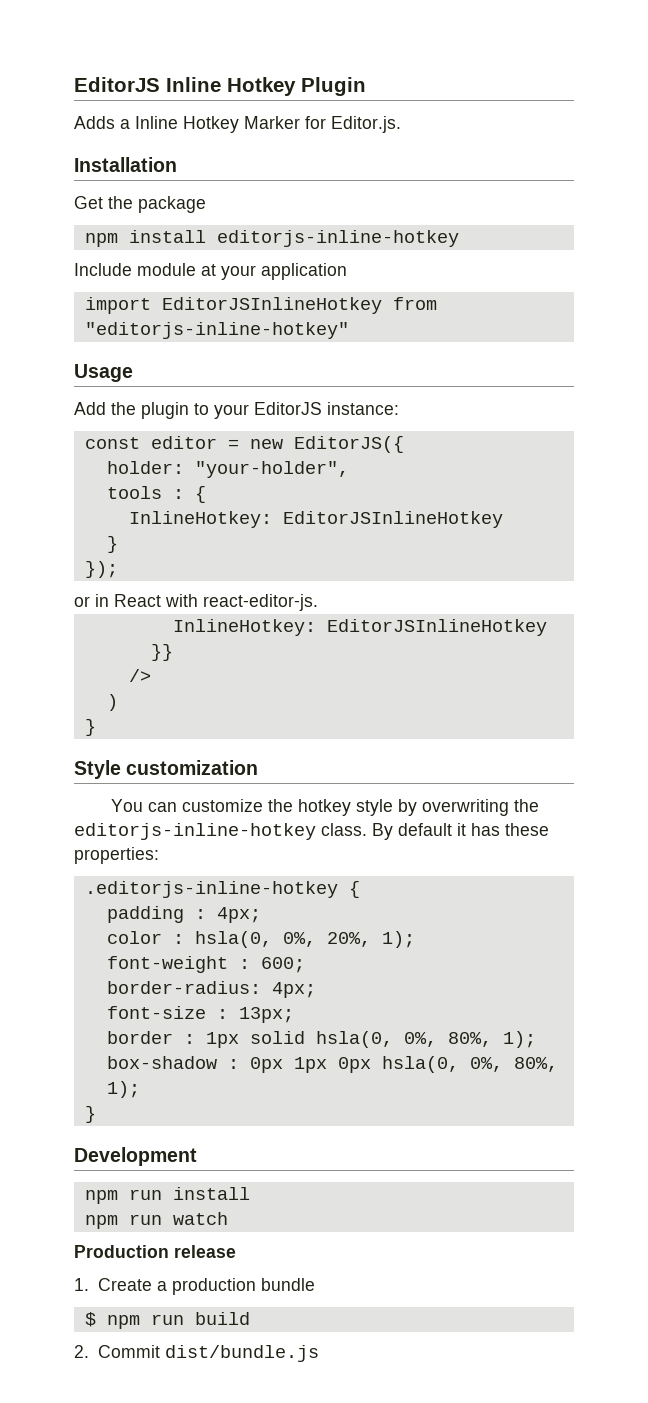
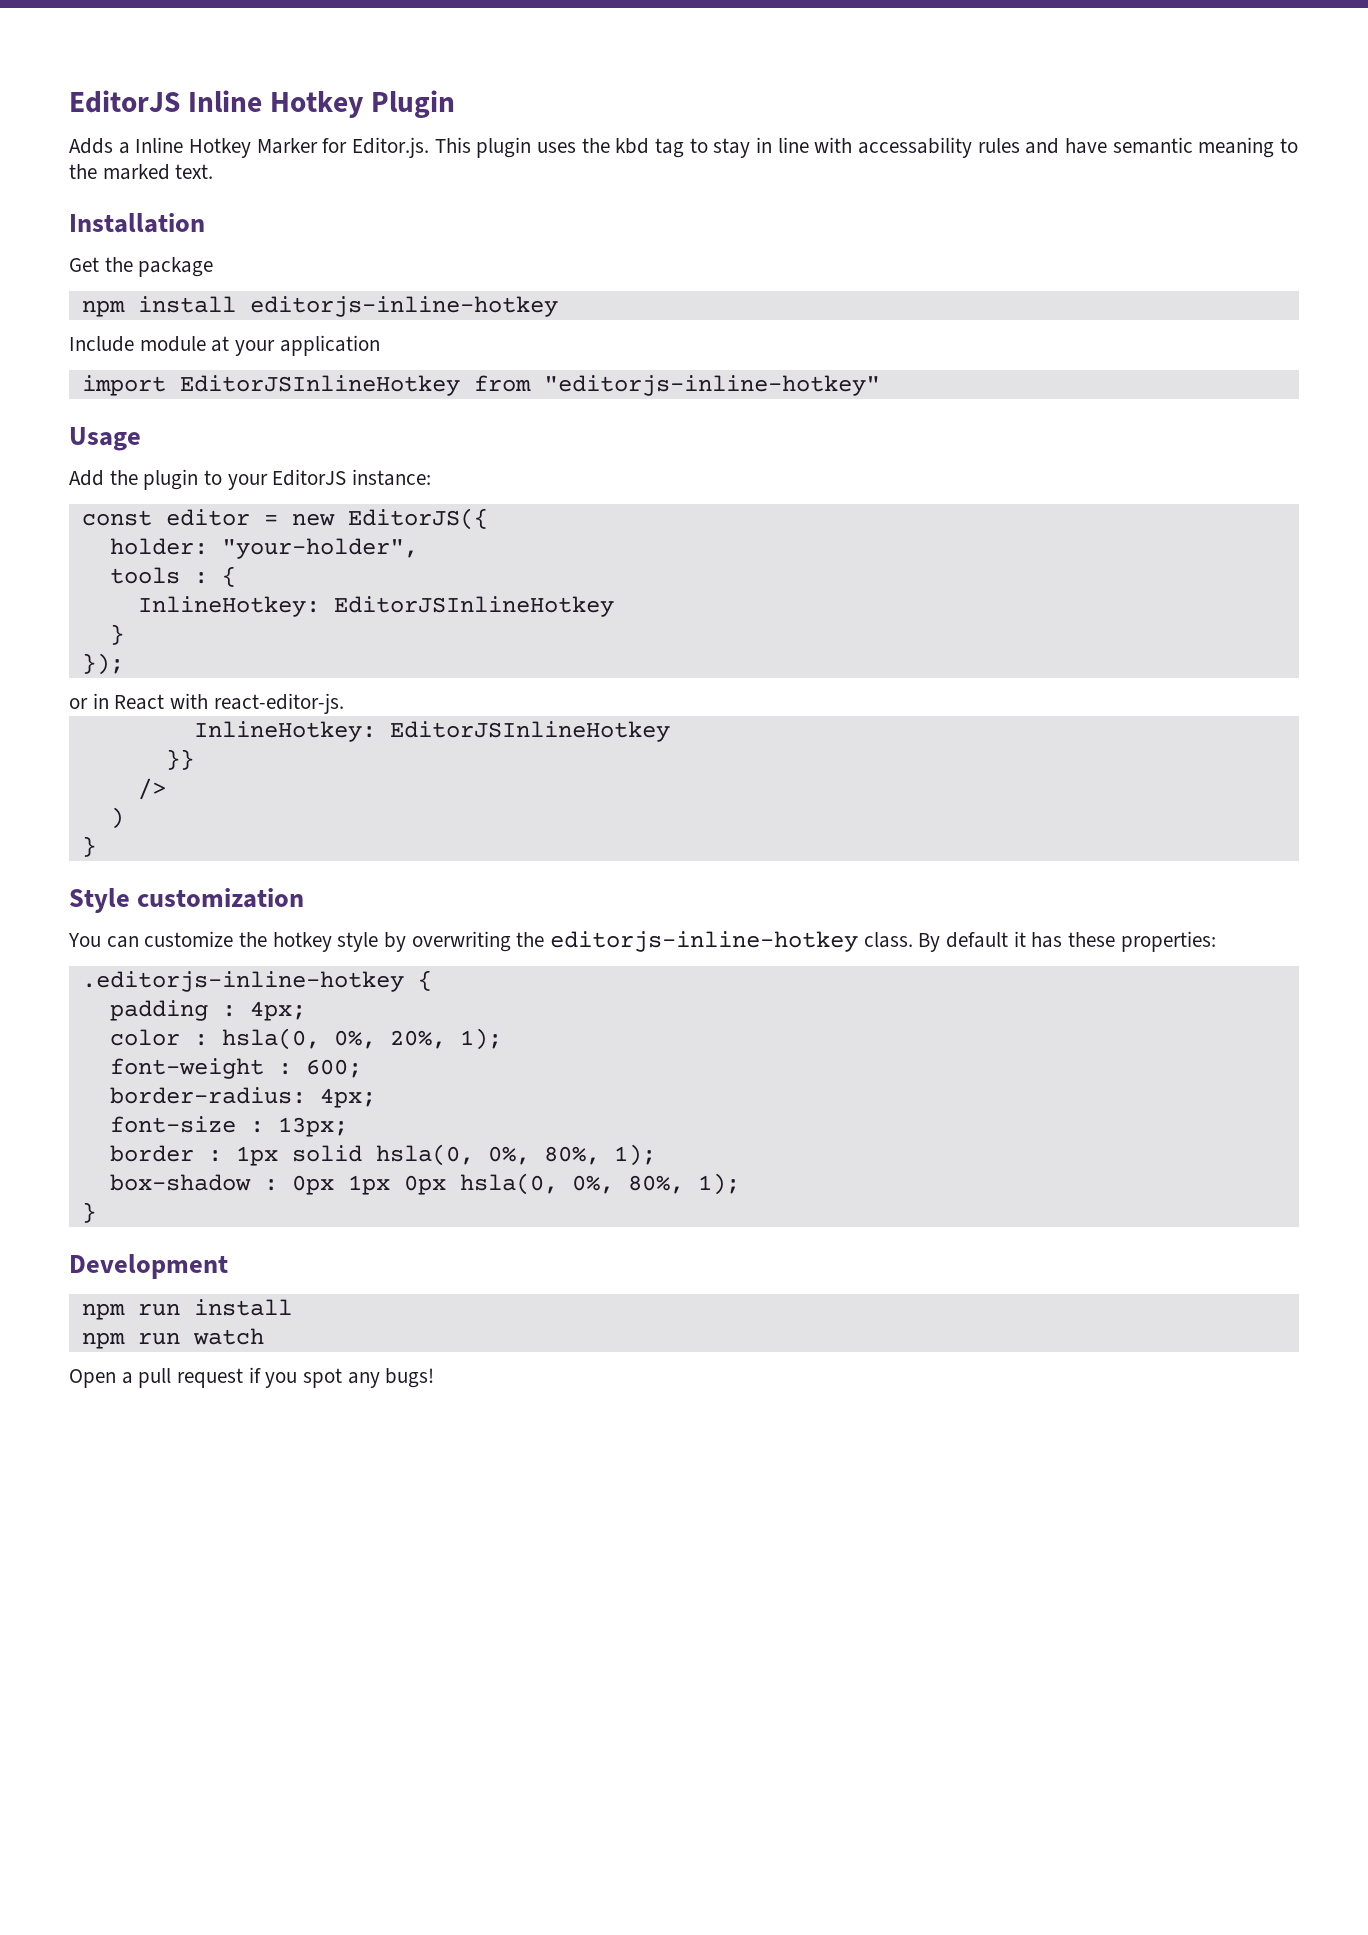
(401, 124) none -> [434,137,1299,158] [69,164,214,180] This plugin uses the kbd tag to stay in line with accessability rules and have semantic meaning to the marked text.
[74,1245,236,1258] [74,1278,316,1295] [84,1312,250,1329] [74,1345,320,1362] Production release // 1. Create a production bundle // $ npm run build // 2. Commit dist/bundle.js -> [69,1367,435,1388] Open a pull request if you spot any bugs!

